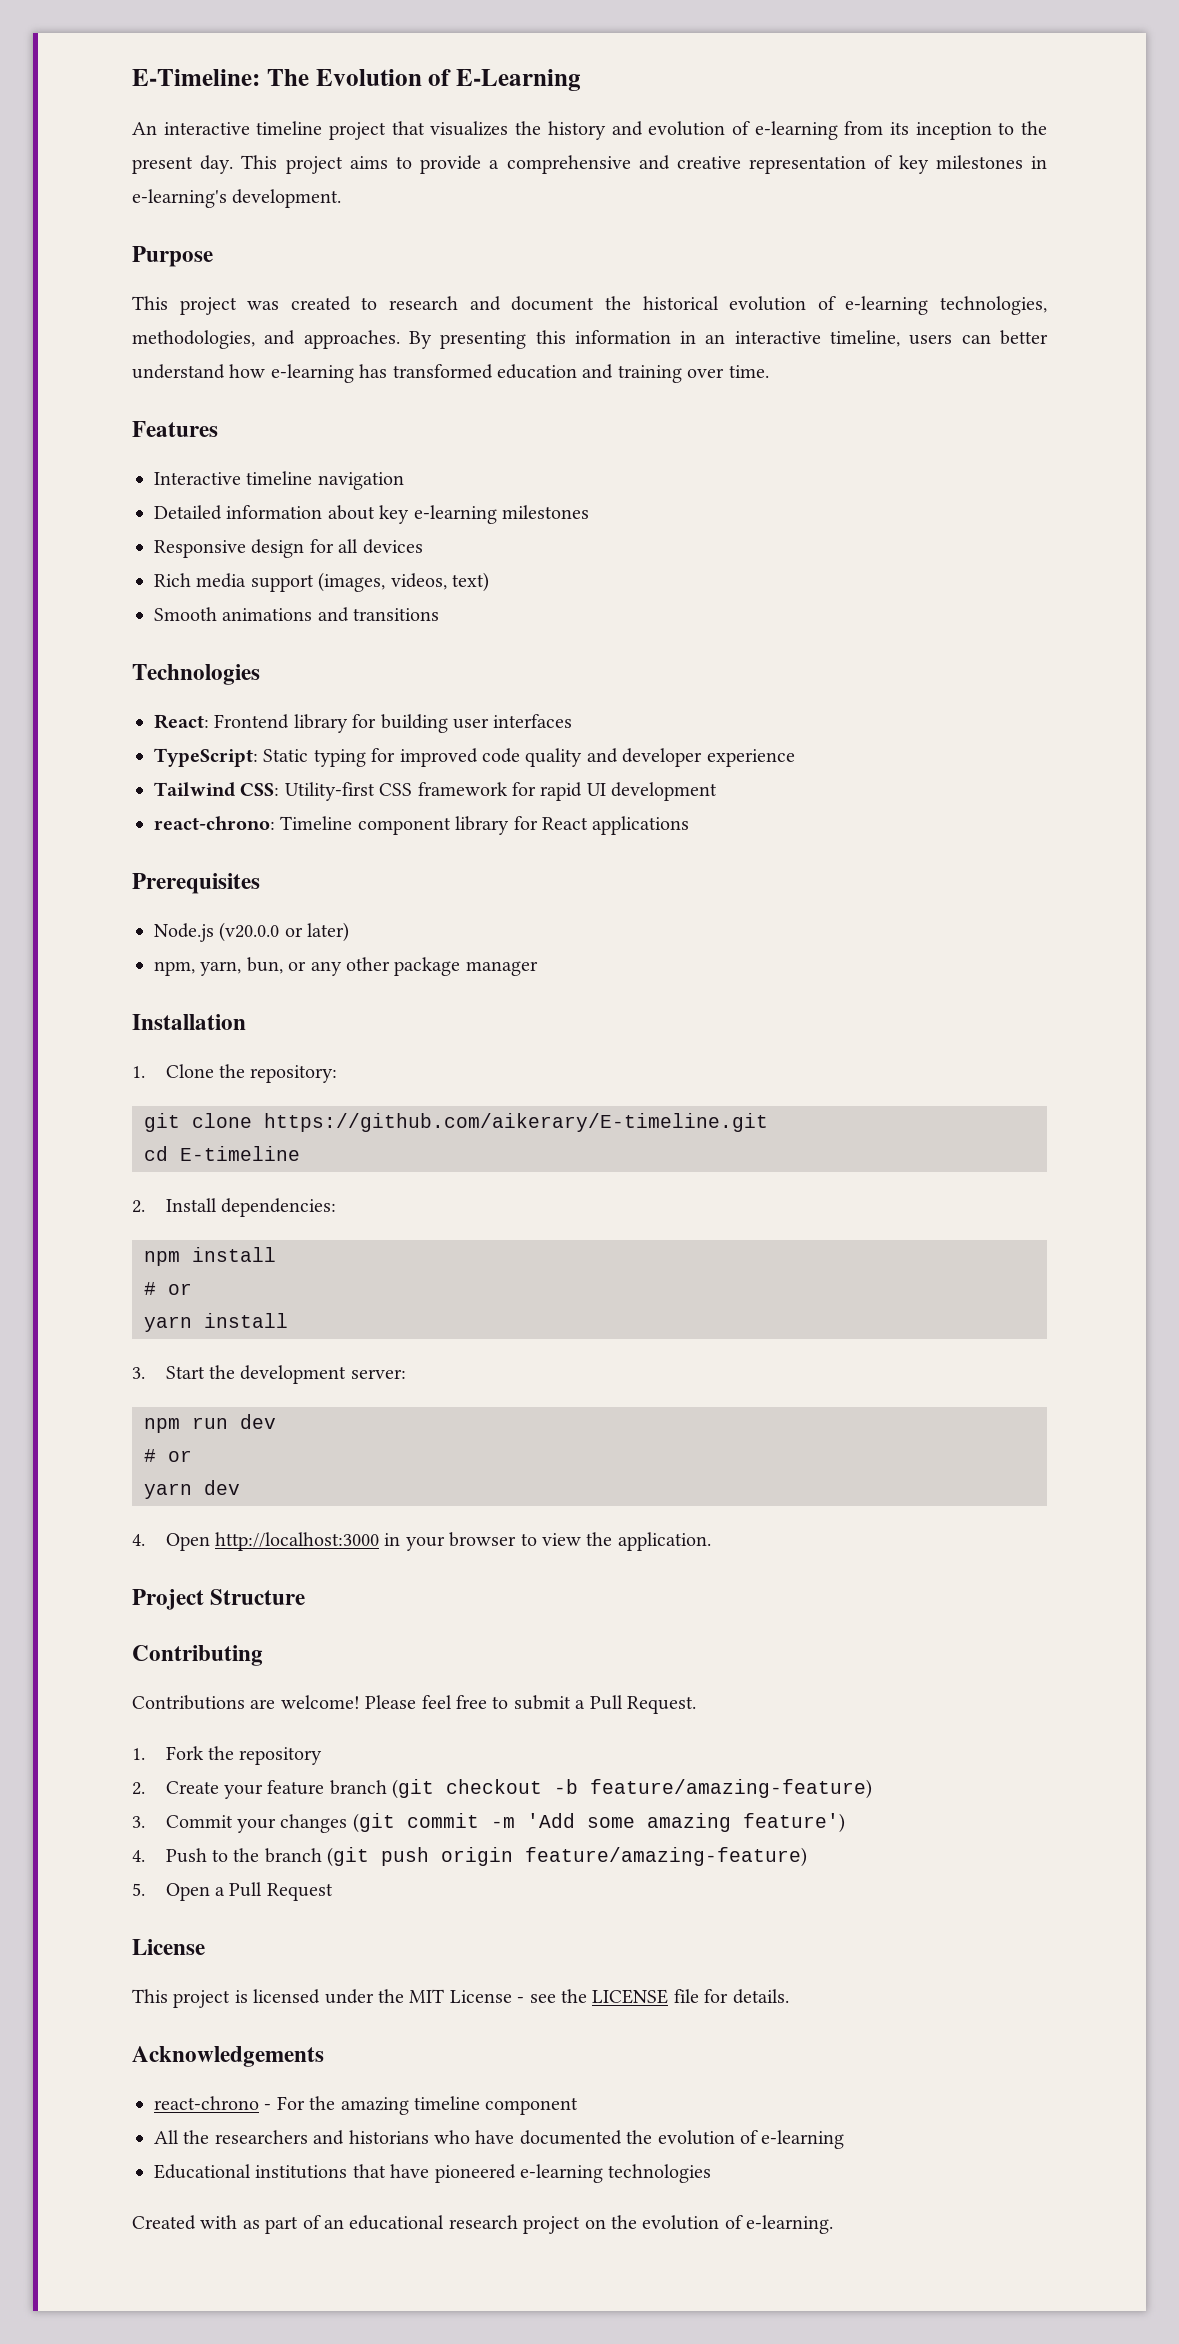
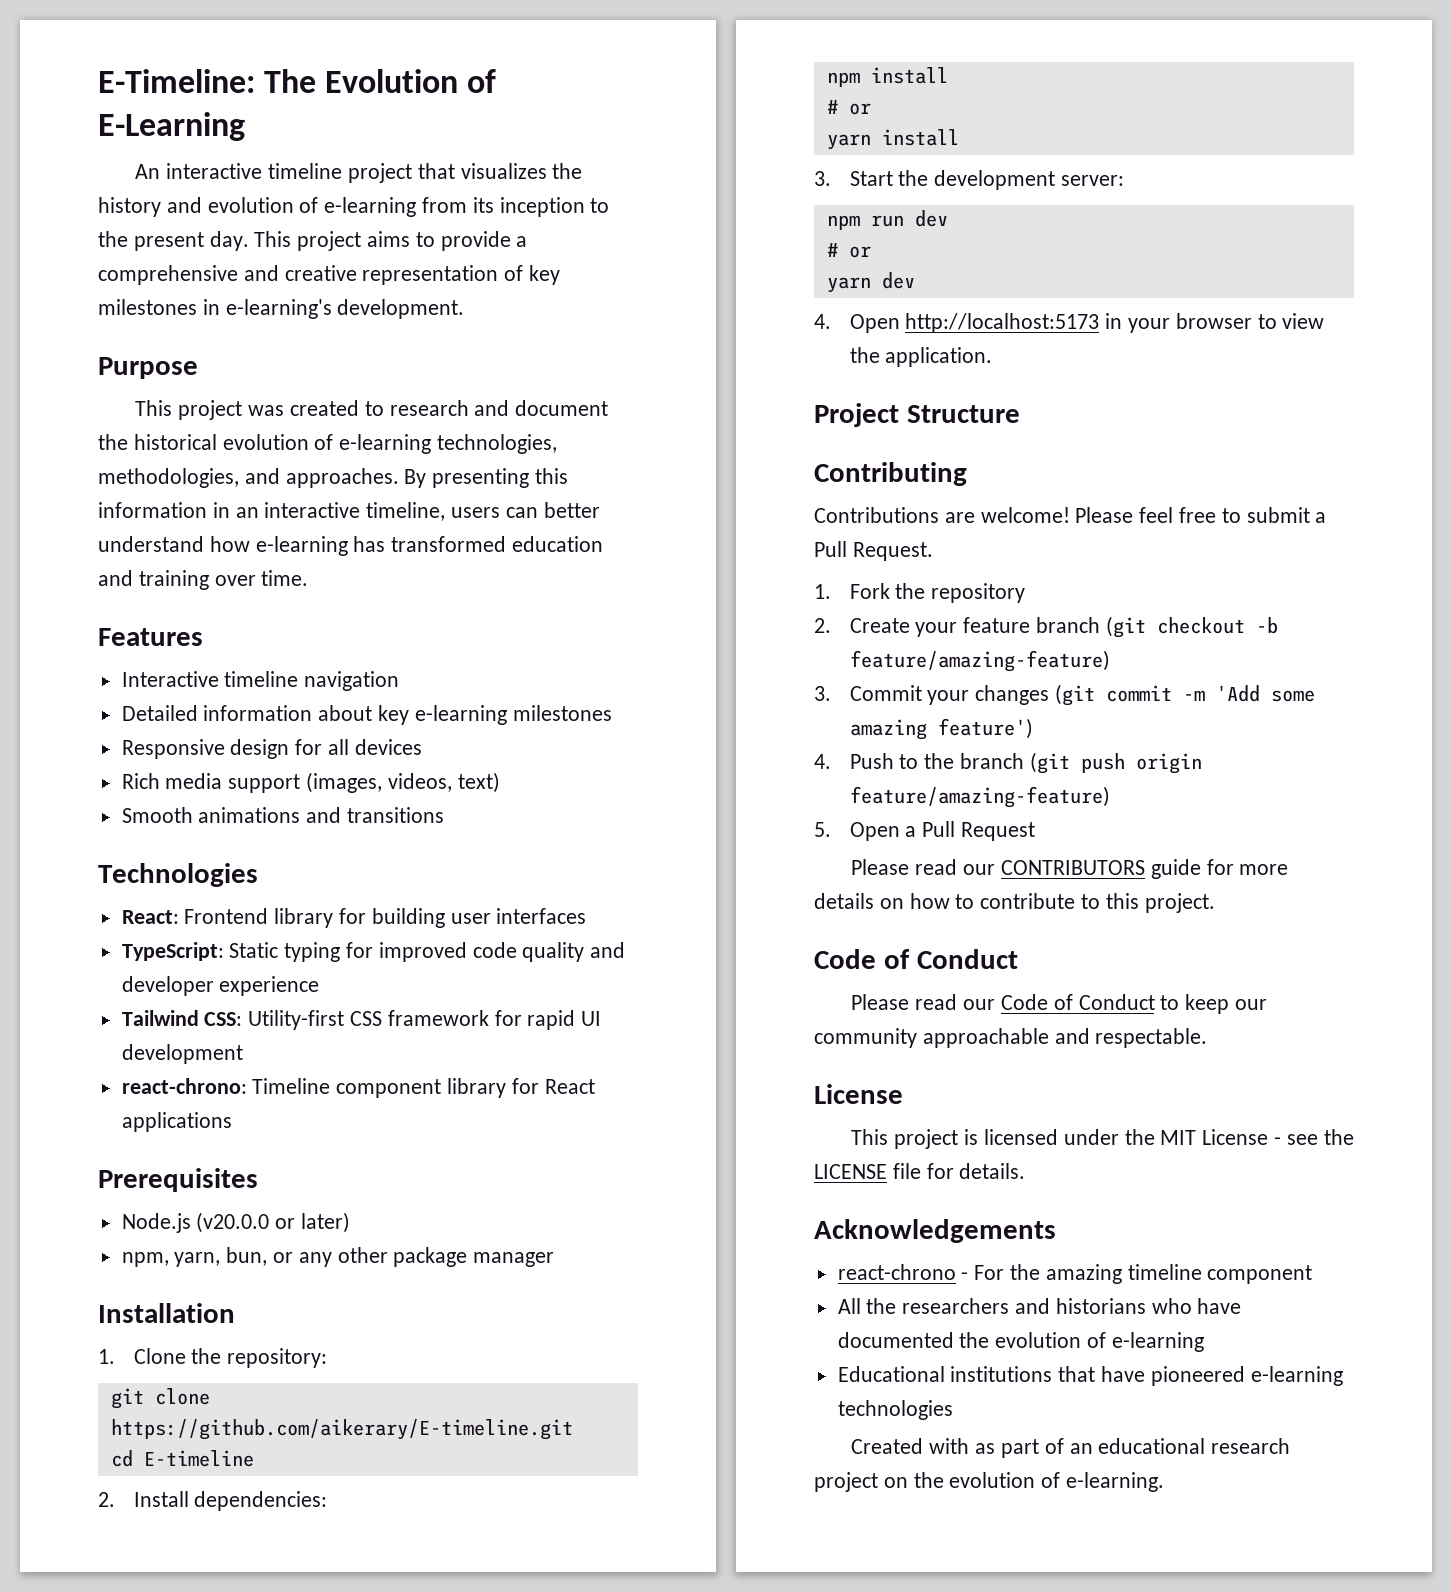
[214,1532,379,1551] http://localhost:3000 -> [905,313,1100,333] http://localhost:5173
(333, 1892) none -> [851,859,1289,879] [814,893,1215,913] [814,949,1018,969] [851,994,1267,1014] [814,1028,1208,1048] // Please read our CONTRIBUTORS guide for more details on how to contribute to this project. // Code of Conduct // Please read our Code of Conduct to keep our community approachable and respectable.

